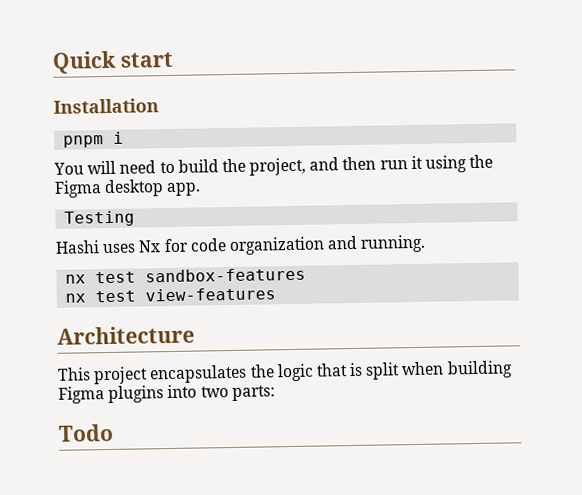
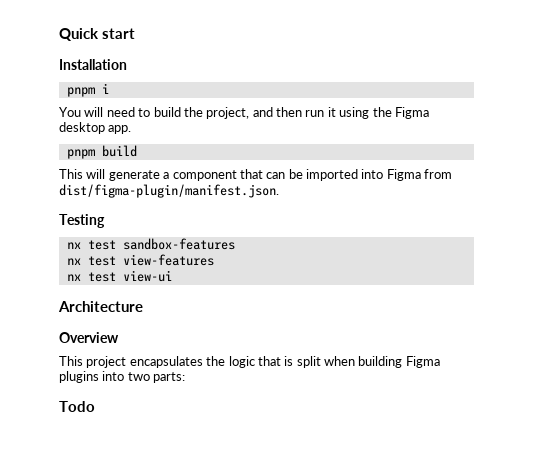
[64,210,136,227] [55,234,427,256] Testing // Hashi uses Nx for code organization and running. -> [66,145,137,159] [59,169,453,181] [59,184,279,198] [59,214,105,228] pnpm build // This will generate a component that can be imported into Figma from dist/figma-plugin/manifest.json. // Testing
(277, 294) none -> [66,270,172,282] // nx test view-ui
(195, 335) none -> [59,332,119,343] // Overview

